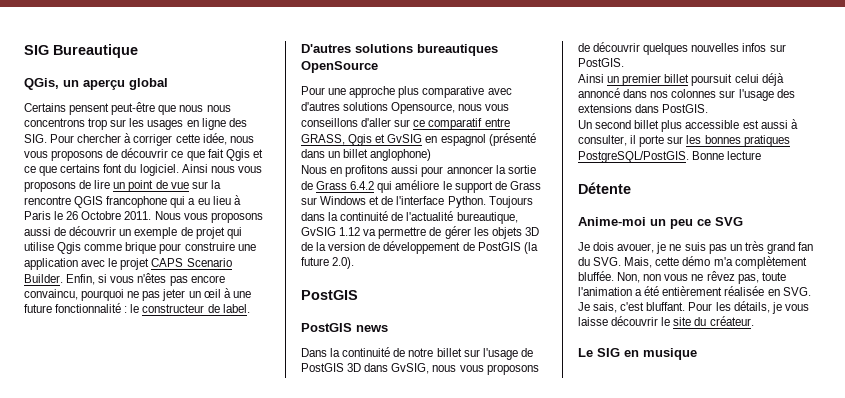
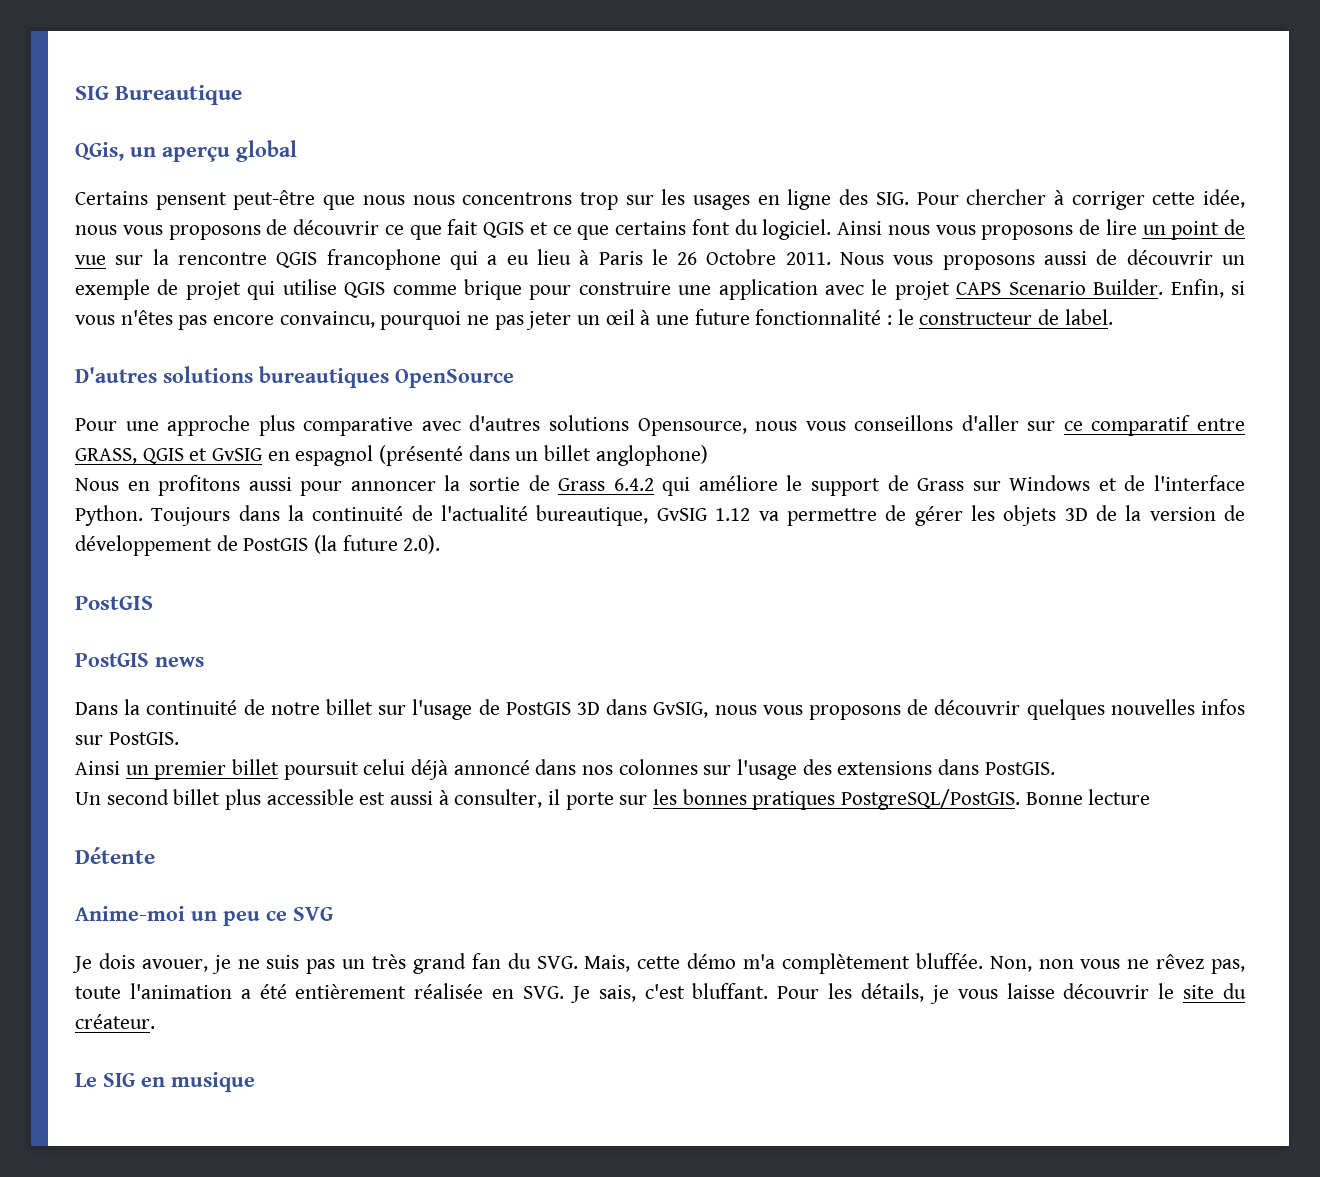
[225,149,250,161] Qgis -> [483,222,524,238] QGIS
[57,242,82,254] Qgis -> [344,282,386,298] QGIS
[348,134,373,146] Qgis -> [142,448,184,464] QGIS

